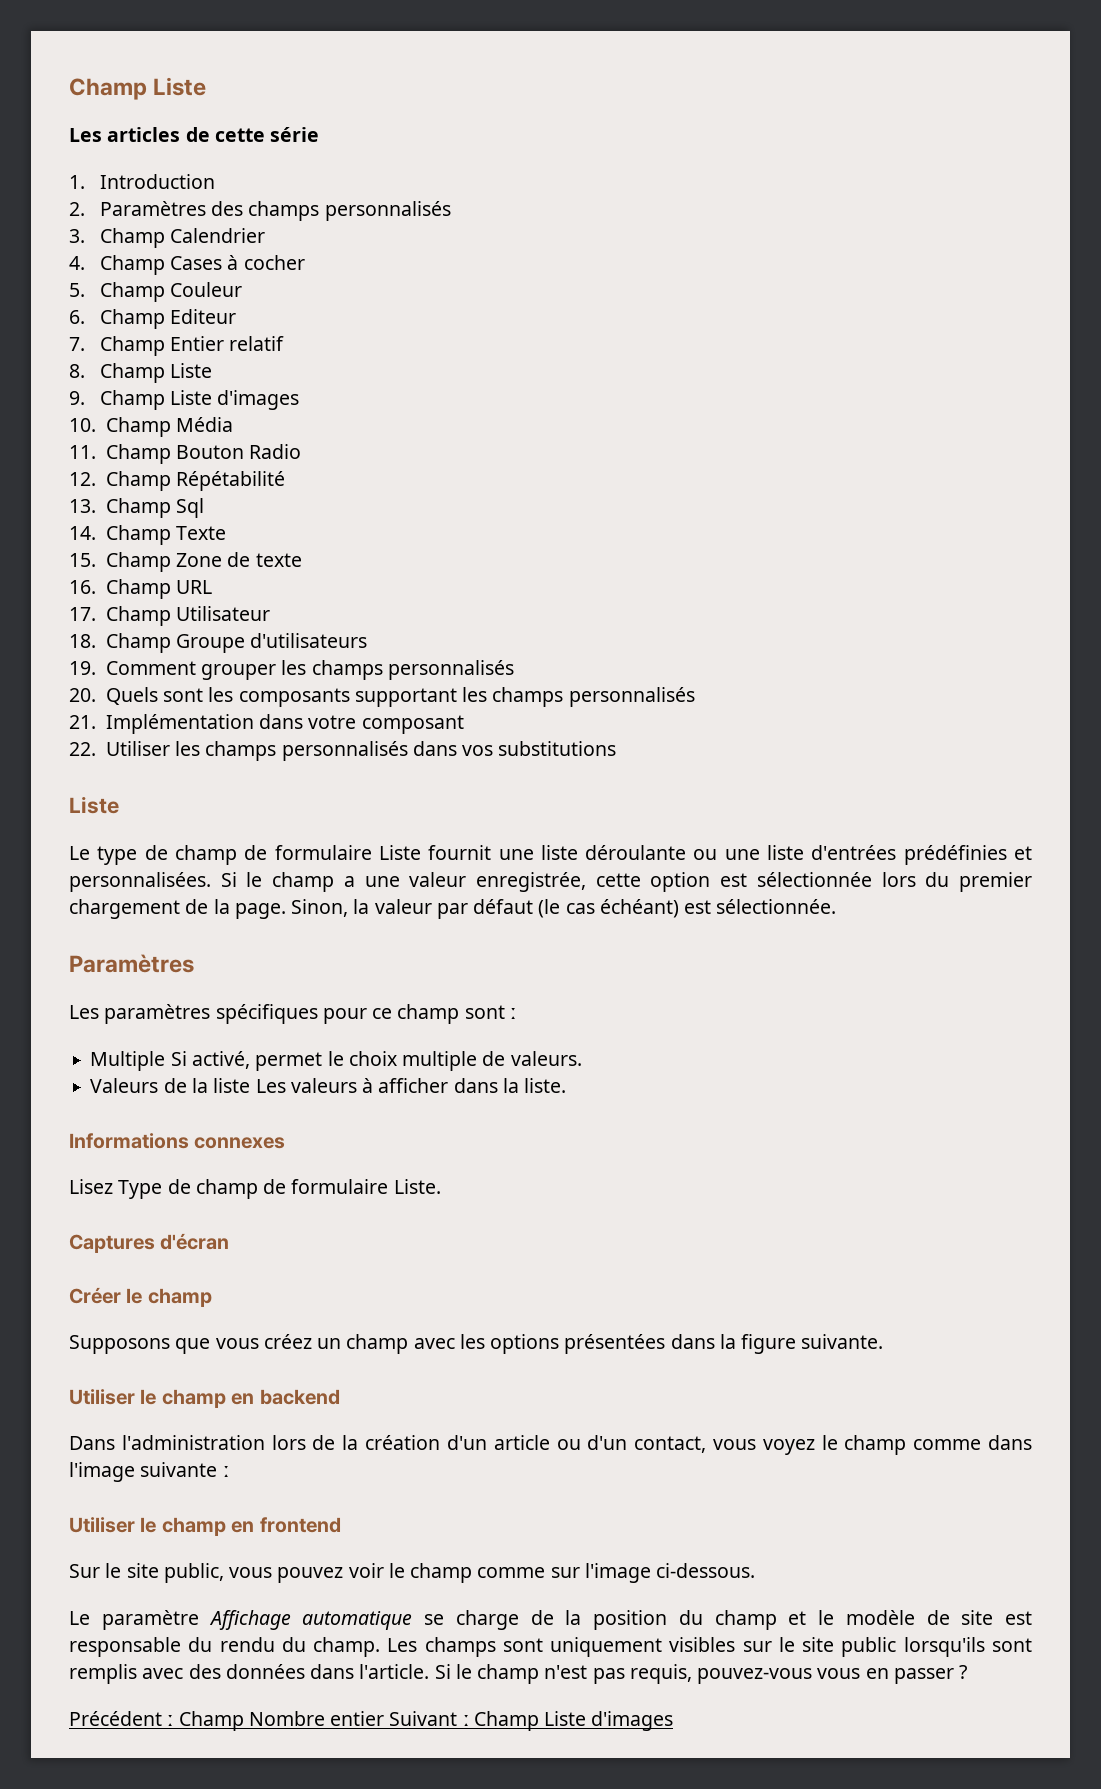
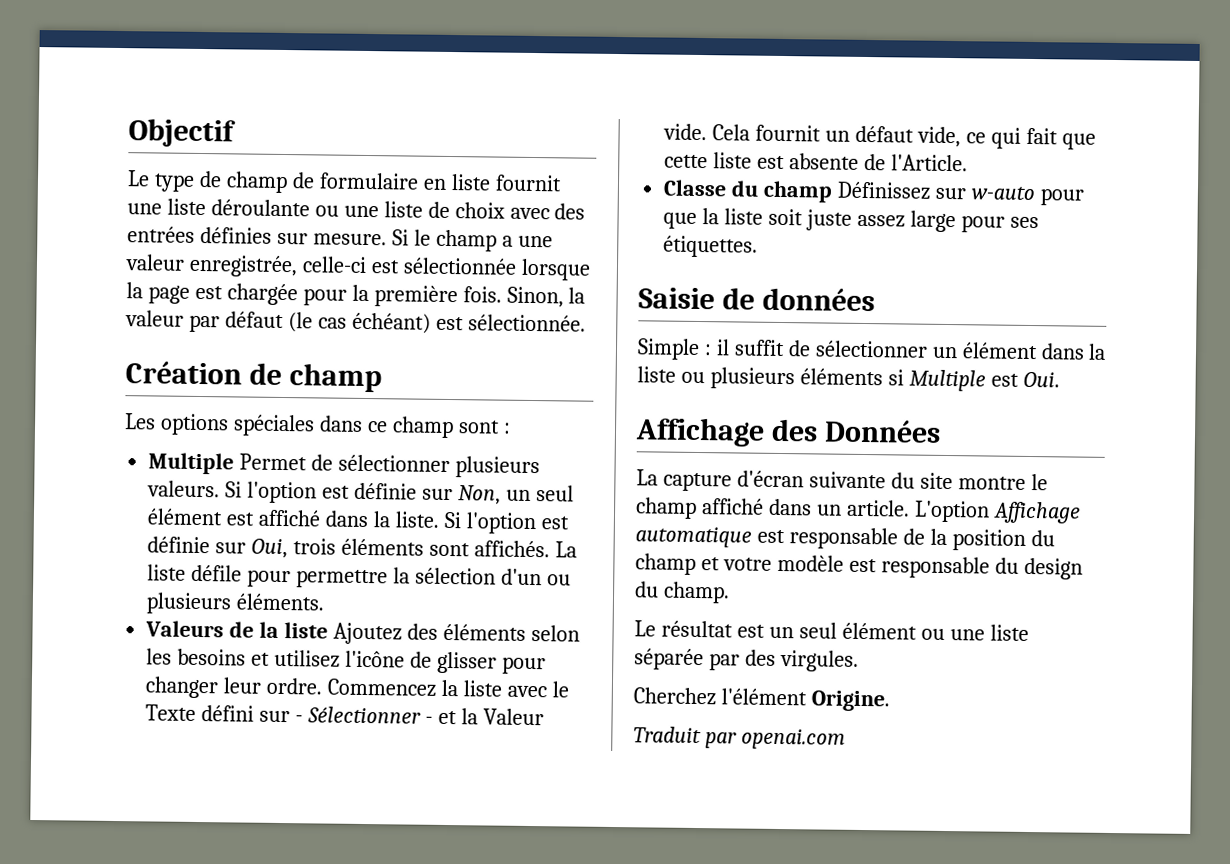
[69,77,207,100] [69,127,320,142] [69,174,215,189] [69,201,451,221] [69,228,266,248] [69,255,305,275] [69,282,243,302] [69,309,237,329] [69,336,285,356] [69,363,213,383] [69,390,300,410] [69,417,234,437] [69,444,302,464] [69,471,286,491] [69,498,205,518] [69,525,227,545] [69,552,302,572] [69,579,213,599] [69,606,271,626] [69,633,368,653] [69,660,514,680] [69,687,695,707] [69,714,464,734] [69,741,617,761] [69,796,119,814] Champ Liste // Les articles de cette série // 1. Introduction // 2. Paramètres des champs personnalisés // 3. Champ Calendrier // 4. Champ Cases à cocher // 5. Champ Couleur // 6. Champ Editeur // 7. Champ Entier relatif // 8. Champ Liste // 9. Champ Liste d'images // 10. Champ Média // 11. Champ Bouton Radio // 12. Champ Répétabilité // 13. Champ Sql // 14. Champ Texte // 15. Champ Zone de texte // 16. Champ URL // 17. Champ Utilisateur // 18. Champ Groupe d'utilisateurs // 19. Comment grouper les champs personnalisés // 20. Quels sont les composants supportant les champs personnalisés // 21. Implémentation dans votre composant // 22. Utiliser les champs personnalisés dans vos substitutions // Liste -> [128,118,236,148] Objectif
[378,845,421,860] Liste -> [422,174,491,191] en liste
[811,845,1032,865] [69,872,211,892] d'entrées prédéfinies et personnalisées. -> [427,201,586,220] [127,226,387,246] de choix avec des entrées définies sur mesure.
[595,872,1032,892] [69,899,286,919] cette option est sélectionnée lors du premier chargement de la page. -> [301,256,591,281] [126,282,502,308] celle-ci est sélectionnée lorsque la page est chargée pour la première fois.
[69,954,194,973] [69,1004,367,1024] Paramètres // Les paramètres spécifiques pour -> [125,361,382,393] [124,413,363,437] Création de champ // Les options spéciales dans
[509,1008,516,1019] [90,1051,582,1071] [90,1078,567,1093] [69,1133,286,1149] [69,1179,441,1199] [69,1233,230,1253] [69,1287,212,1307] [69,1334,884,1354] [69,1389,340,1408] [69,1435,1032,1455] [69,1462,229,1482] [69,1517,341,1536] [69,1563,756,1583] [69,1610,519,1630] ː // Multiple Si activé, permet le choix multiple de valeurs. // Valeurs de la liste Les valeurs à afficher dans la liste. // Informations connexes // Lisez Type de champ de formulaire Liste. // Captures d'écran // Créer le champ // Supposons que vous créez un champ avec les options présentées dans la figure suivante. // Utiliser le champ en backend // Dans l'administration lors de la création d'un article ou d'un contact, vous voyez le champ comme dans l'image suivante ː // Utiliser le champ en frontend // Sur le site public, vous pouvez voir le champ comme sur l'image ci-dessous. // Le paramètre Affichage automatique se charge -> [502,422,511,434] [148,452,540,479] [147,480,574,505] [147,508,569,535] [147,536,577,559] [147,564,571,589] [146,592,326,615] [145,620,580,645] [146,648,546,675] [145,676,569,699] [145,704,544,726] [663,123,1096,150] [664,152,968,172] [663,179,1084,206] [663,208,1039,233] [663,235,759,258] [638,287,875,312] [637,338,1107,361] [637,366,1060,392] [635,417,941,447] [636,469,1048,492] [635,497,1081,524] [635,526,898,550] : // Multiple Permet de sélectionner plusieurs valeurs. Si l'option est définie sur Non, un seul élément est affiché dans la liste. Si l'option est définie sur Oui, trois éléments sont affichés. La liste défile pour permettre la sélection d'un ou plusieurs éléments. // Valeurs de la liste Ajoutez des éléments selon les besoins et utilisez l'icône de glisser pour changer leur ordre. Commencez la liste avec le Texte défini sur - Sélectionner - et la Valeur vide. Cela fournit un défaut vide, ce qui fait que cette liste est absente de l'Article. // Classe du champ Définissez sur w-auto pour que la liste soit juste assez large pour ses étiquettes. // Saisie de données // Simple : il suffit de sélectionner un élément dans la liste ou plusieurs éléments si Multiple est Oui. // Affichage des Données // La capture d'écran suivante du site montre le champ affiché dans un article. L'option Affichage automatique est responsable
[818,1610,994,1625] le modèle de site -> [722,554,844,572] votre modèle
[219,1637,275,1652] rendu -> [1023,557,1083,580] design
[387,1637,1032,1657] [69,1664,968,1684] [69,1711,674,1731] Les champs sont uniquement visibles sur le site public lorsqu'ils sont remplis avec des données dans l'article. Si le champ n'est pas requis, pouvez-vous vous en passer ? // Précédent ː Champ Nombre entier Suivant ː Champ Liste d'images -> [634,620,1029,641] [634,648,859,672] [633,687,890,712] [633,726,846,750] // Le résultat est un seul élément ou une liste séparée par des virgules. // Cherchez l'élément Origine. // Traduit par openai.com

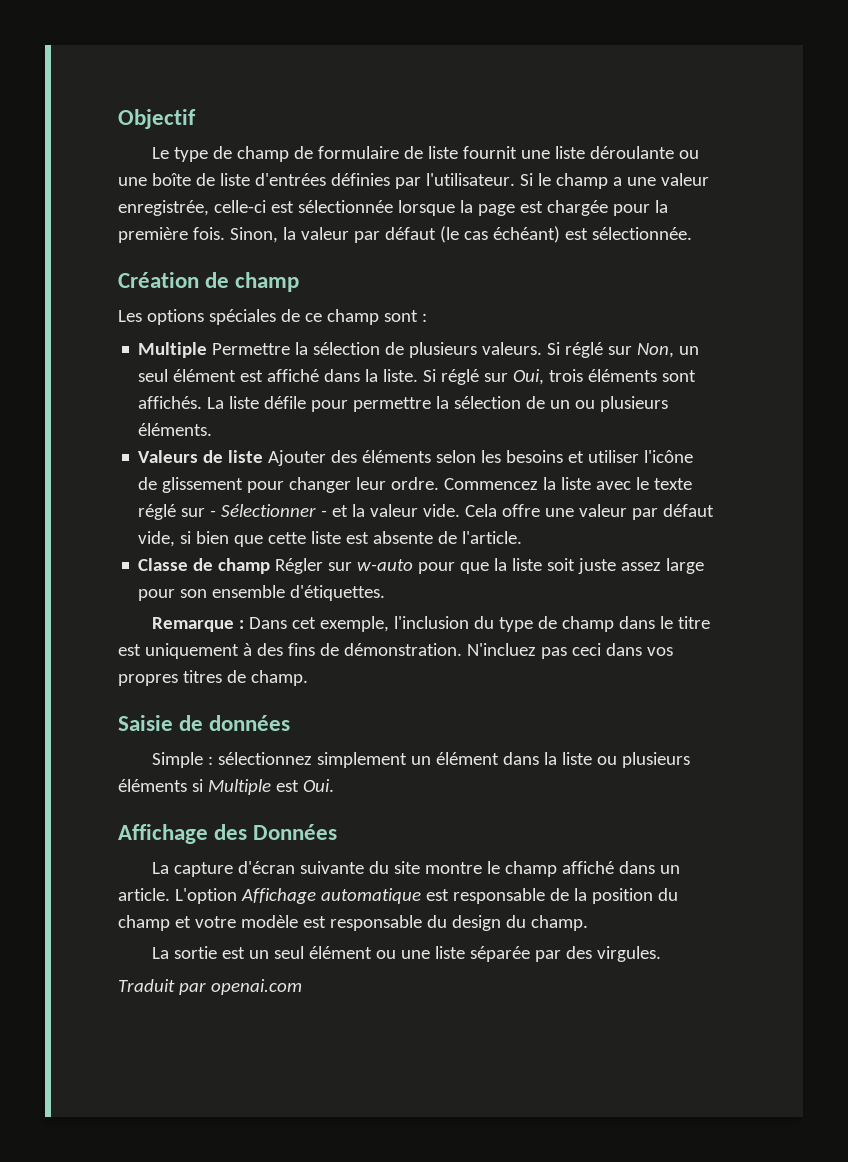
[422,178,447,190] en -> [404,146,424,159] de
[383,201,586,220] [127,226,387,246] liste de choix avec des entrées définies sur mesure. -> [151,173,515,189] boîte de liste d'entrées définies par l'utilisateur.
[318,415,363,432] dans -> [280,309,300,322] de
[239,453,540,479] [147,480,417,504] Permet de sélectionner plusieurs valeurs. Si l'option est définie -> [212,342,604,358] Permettre la sélection de plusieurs valeurs. Si réglé
[465,512,569,535] [147,536,211,554] l'option est définie -> [441,369,480,385] réglé
[500,568,542,586] d'un -> [526,396,571,409] de un
[259,621,402,645] la liste Ajoutez -> [228,450,327,466] liste Ajouter
[274,649,341,668] utilisez -> [588,450,640,463] utiliser
[436,651,497,674] glisser -> [162,477,244,493] glissement
[145,704,255,722] Texte défini -> [654,478,693,490] [138,504,177,520] texte réglé
[482,708,544,726] Valeur -> [370,504,419,517] valeur
[755,124,1058,149] fournit un défaut vide, ce qui fait -> [502,504,715,520] [138,531,230,547] offre une valeur par défaut vide, si bien
[890,154,968,172] l'Article. -> [462,531,523,544] l'article.
[731,180,932,203] du champ Définissez -> [193,558,324,574] de champ Régler
[1009,216,1039,229] [663,235,759,258] ses étiquettes. -> [180,585,386,601] [152,616,711,632] [118,643,673,659] [118,670,308,686] son ensemble d'étiquettes. // Remarque : Dans cet exemple, l'inclusion du type de champ dans le titre est uniquement à des fins de démonstration. N'incluez pas ceci dans vos propres titres de champ.
[715,339,928,358] il suffit de sélectionner -> [218,752,408,768] sélectionnez simplement
[634,620,733,638] Le résultat -> [152,946,218,959] La sortie
[633,687,890,712] // Cherchez l'élément Origine. -> (662, 954) none

